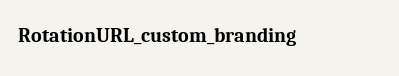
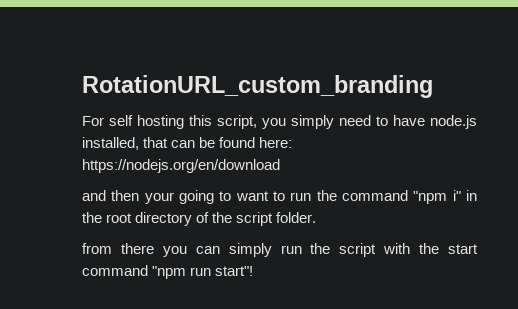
(296, 36) none -> [82,115,477,129] [82,137,293,150] [82,159,280,173] [82,190,477,204] [82,212,317,226] [82,243,478,257] [82,265,254,279] // For self hosting this script, you simply need to have node.js installed, that can be found here: https://nodejs.org/en/download // and then your going to want to run the command "npm i" in the root directory of the script folder. // from there you can simply run the script with the start command "npm run start"!

